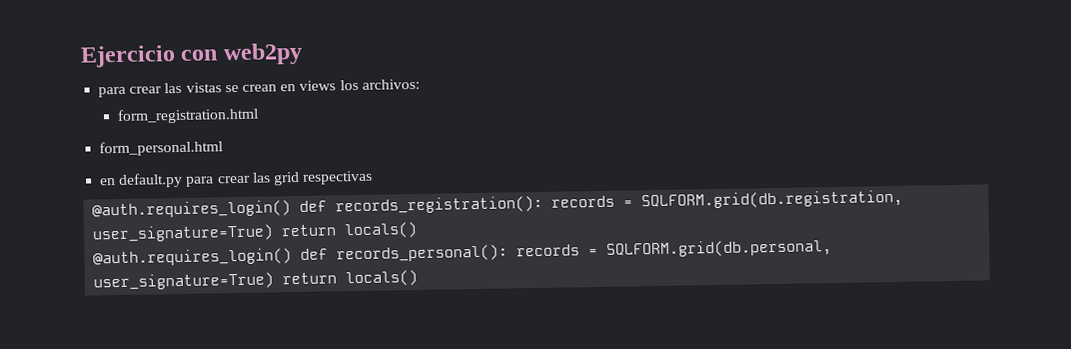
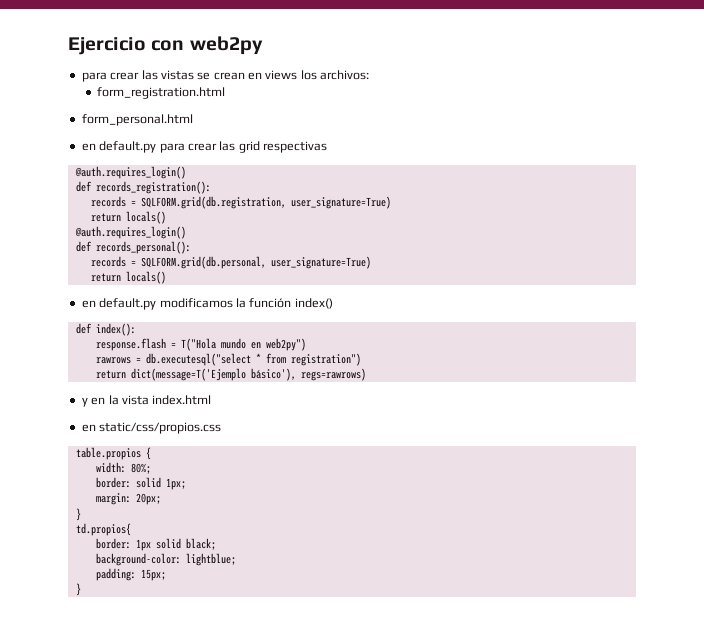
(292, 209) none -> (186, 172) //
(544, 205) none -> (211, 187) //
(275, 233) none -> (391, 202) //
(293, 257) none -> (186, 232) //
(509, 253) none -> (191, 247) //
[282,269,419,287] return locals() -> [90,271,166,284] [81,298,333,310] [75,323,136,336] [95,338,306,351] [95,353,361,366] [95,368,366,381] [81,395,212,407] [81,422,222,434] [75,447,151,460] [95,462,151,474] [95,477,186,490] [95,493,161,505] [75,508,81,521] [75,523,131,536] [95,538,216,551] [95,553,236,566] [95,568,166,581] [75,583,81,596] // return locals() // en default.py modificamos la función index() // def index(): // response.flash = T("Hola mundo en web2py") // rawrows = db.executesql("select * from registration") // return dict(message=T('Ejemplo básico'), regs=rawrows) // y en la vista index.html // en static/css/propios.css // table.propios { // width: 80%; // border: solid 1px; // margin: 20px; // } // td.propios{ // border: 1px solid black; // background-color: lightblue; // padding: 15px; // }

